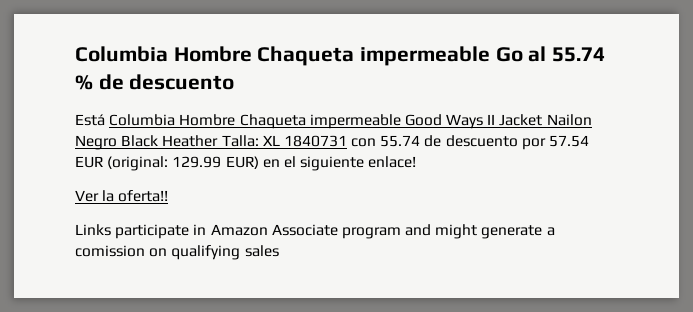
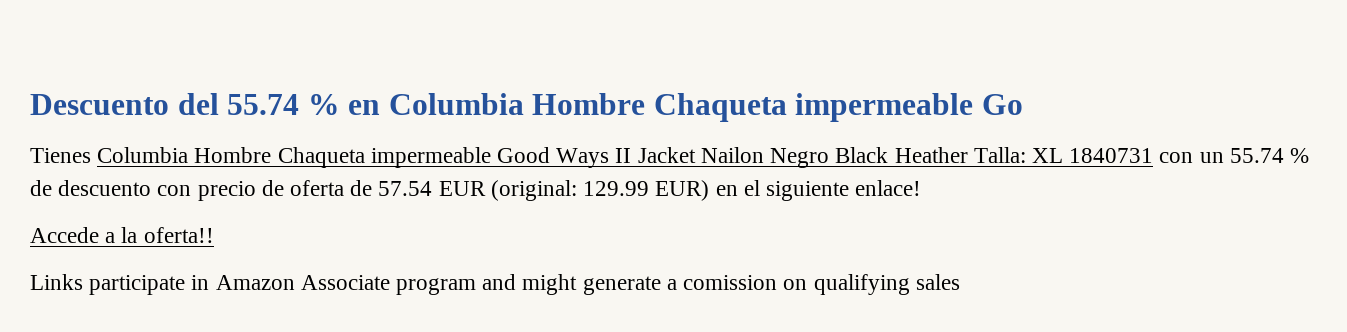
(75, 54) none -> [30,93,381,115] Descuento del 55.74 % en
[528,46,606,62] [75,74,235,90] [75,114,105,126] al 55.74 % de descuento // Está -> [30,148,91,163] // Tienes
[380,135,546,150] 55.74 de descuento por -> [1199,148,1309,163] [30,180,373,201] un 55.74 % de descuento con precio de oferta de
[75,190,99,202] Ver -> [30,227,116,243] Accede a

